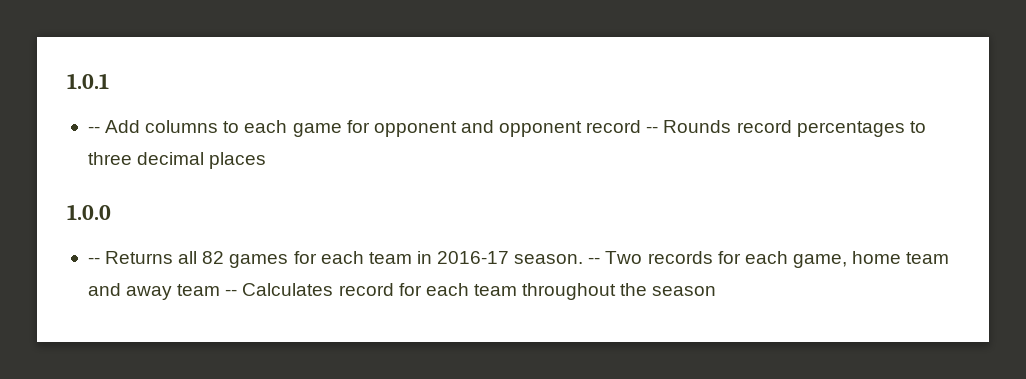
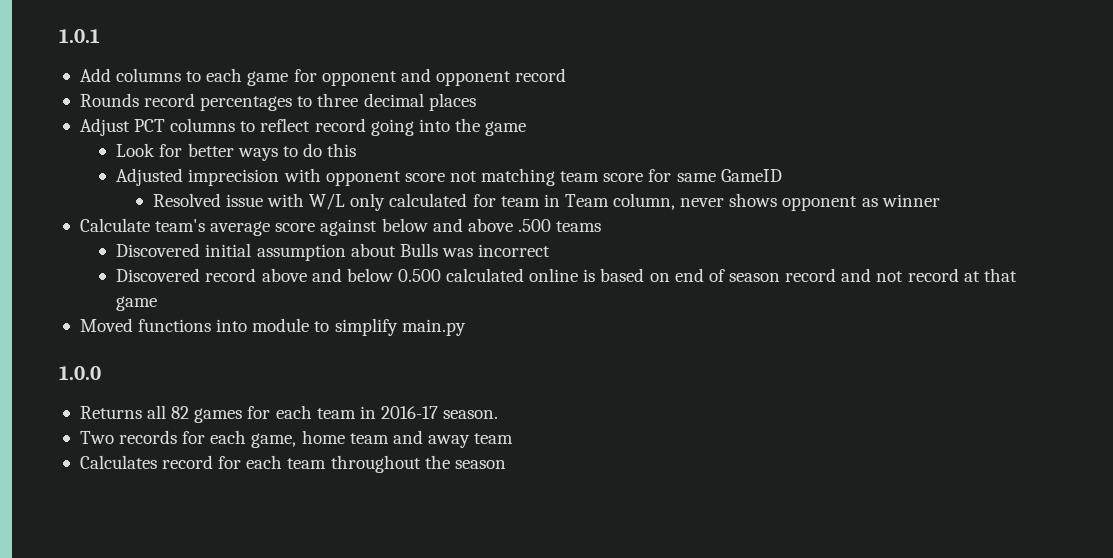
[87,126,100,133] -- -> (100, 36) none
[646,126,659,133] -- -> (567, 75) //
(267, 160) none -> [79,118,527,136] [116,143,357,161] [116,168,782,186] [152,193,940,211] [79,218,602,236] [116,243,551,261] [116,268,1017,282] [116,296,158,311] [79,318,466,336] // Adjust PCT columns to reflect record going into the game // Look for better ways to do this // Adjusted imprecision with opponent score not matching team score for same GameID // Resolved issue with W/L only calculated for team in Team column, never shows opponent as winner // Calculate team's average score against below and above .500 teams // Discovered initial assumption about Bulls was incorrect // Discovered record above and below 0.500 calculated online is based on end of season record and not record at that game // Moved functions into module to simplify main.py
[87,257,100,264] -- -> (101, 373) none
[588,257,601,264] -- -> (499, 414) //
[225,289,238,296] -- -> (514, 438) //

